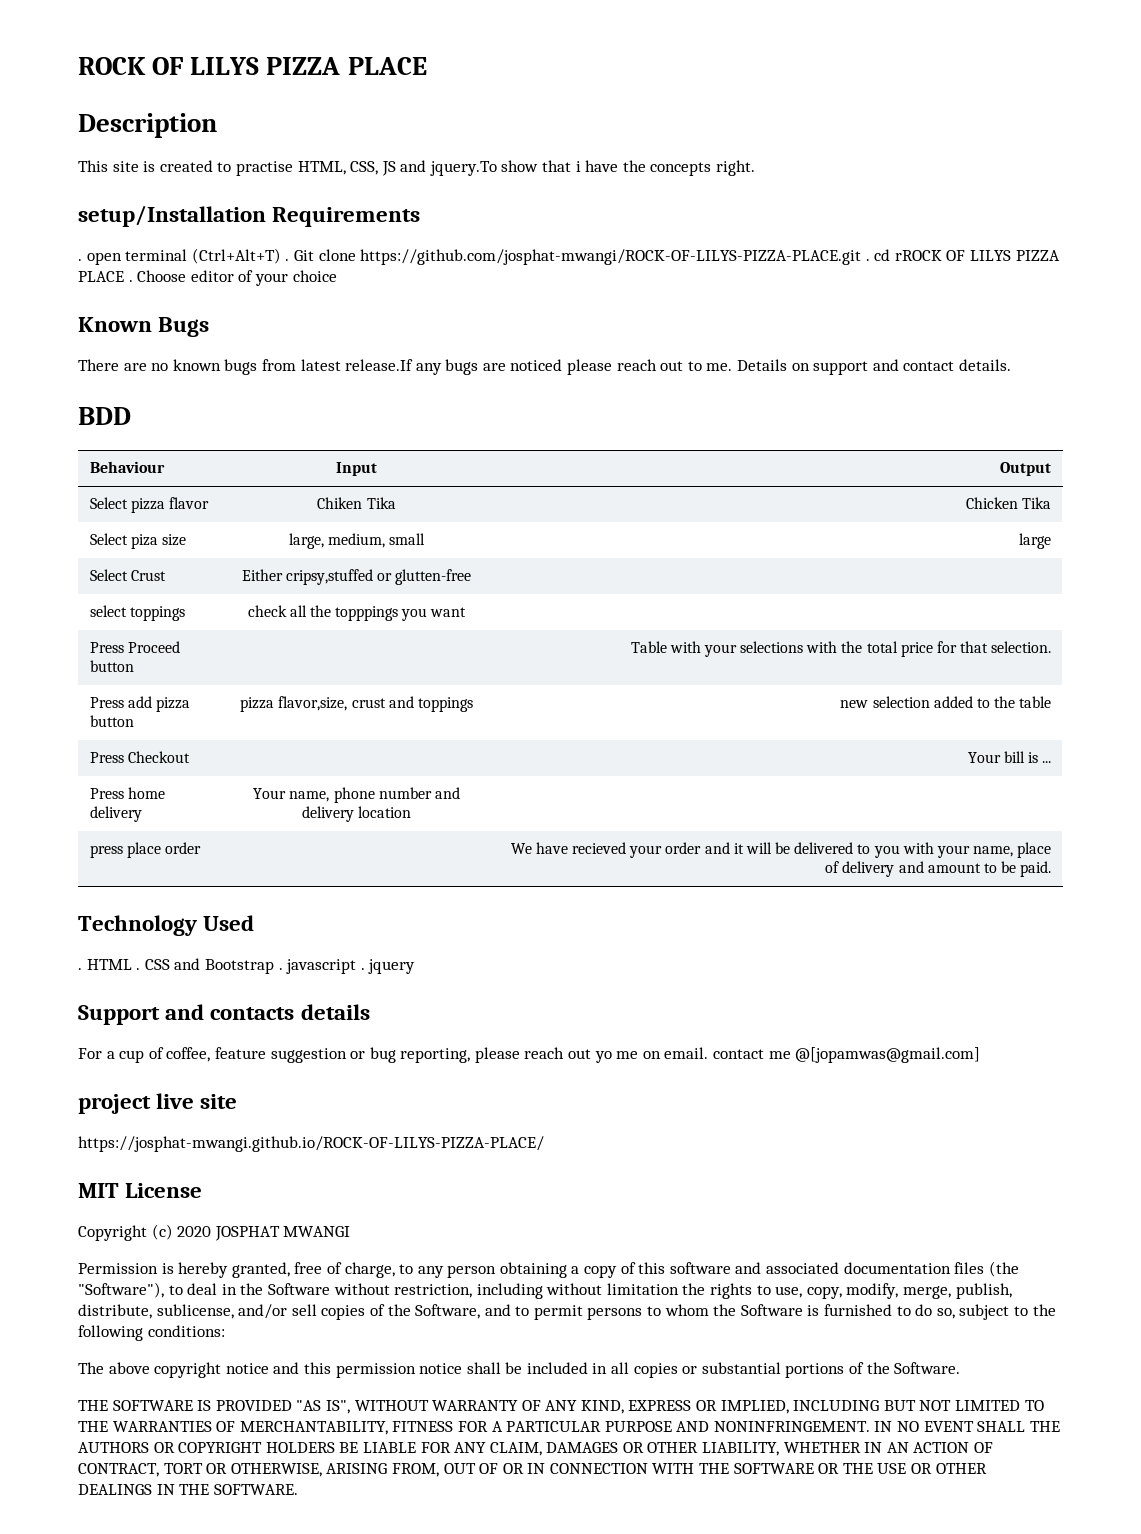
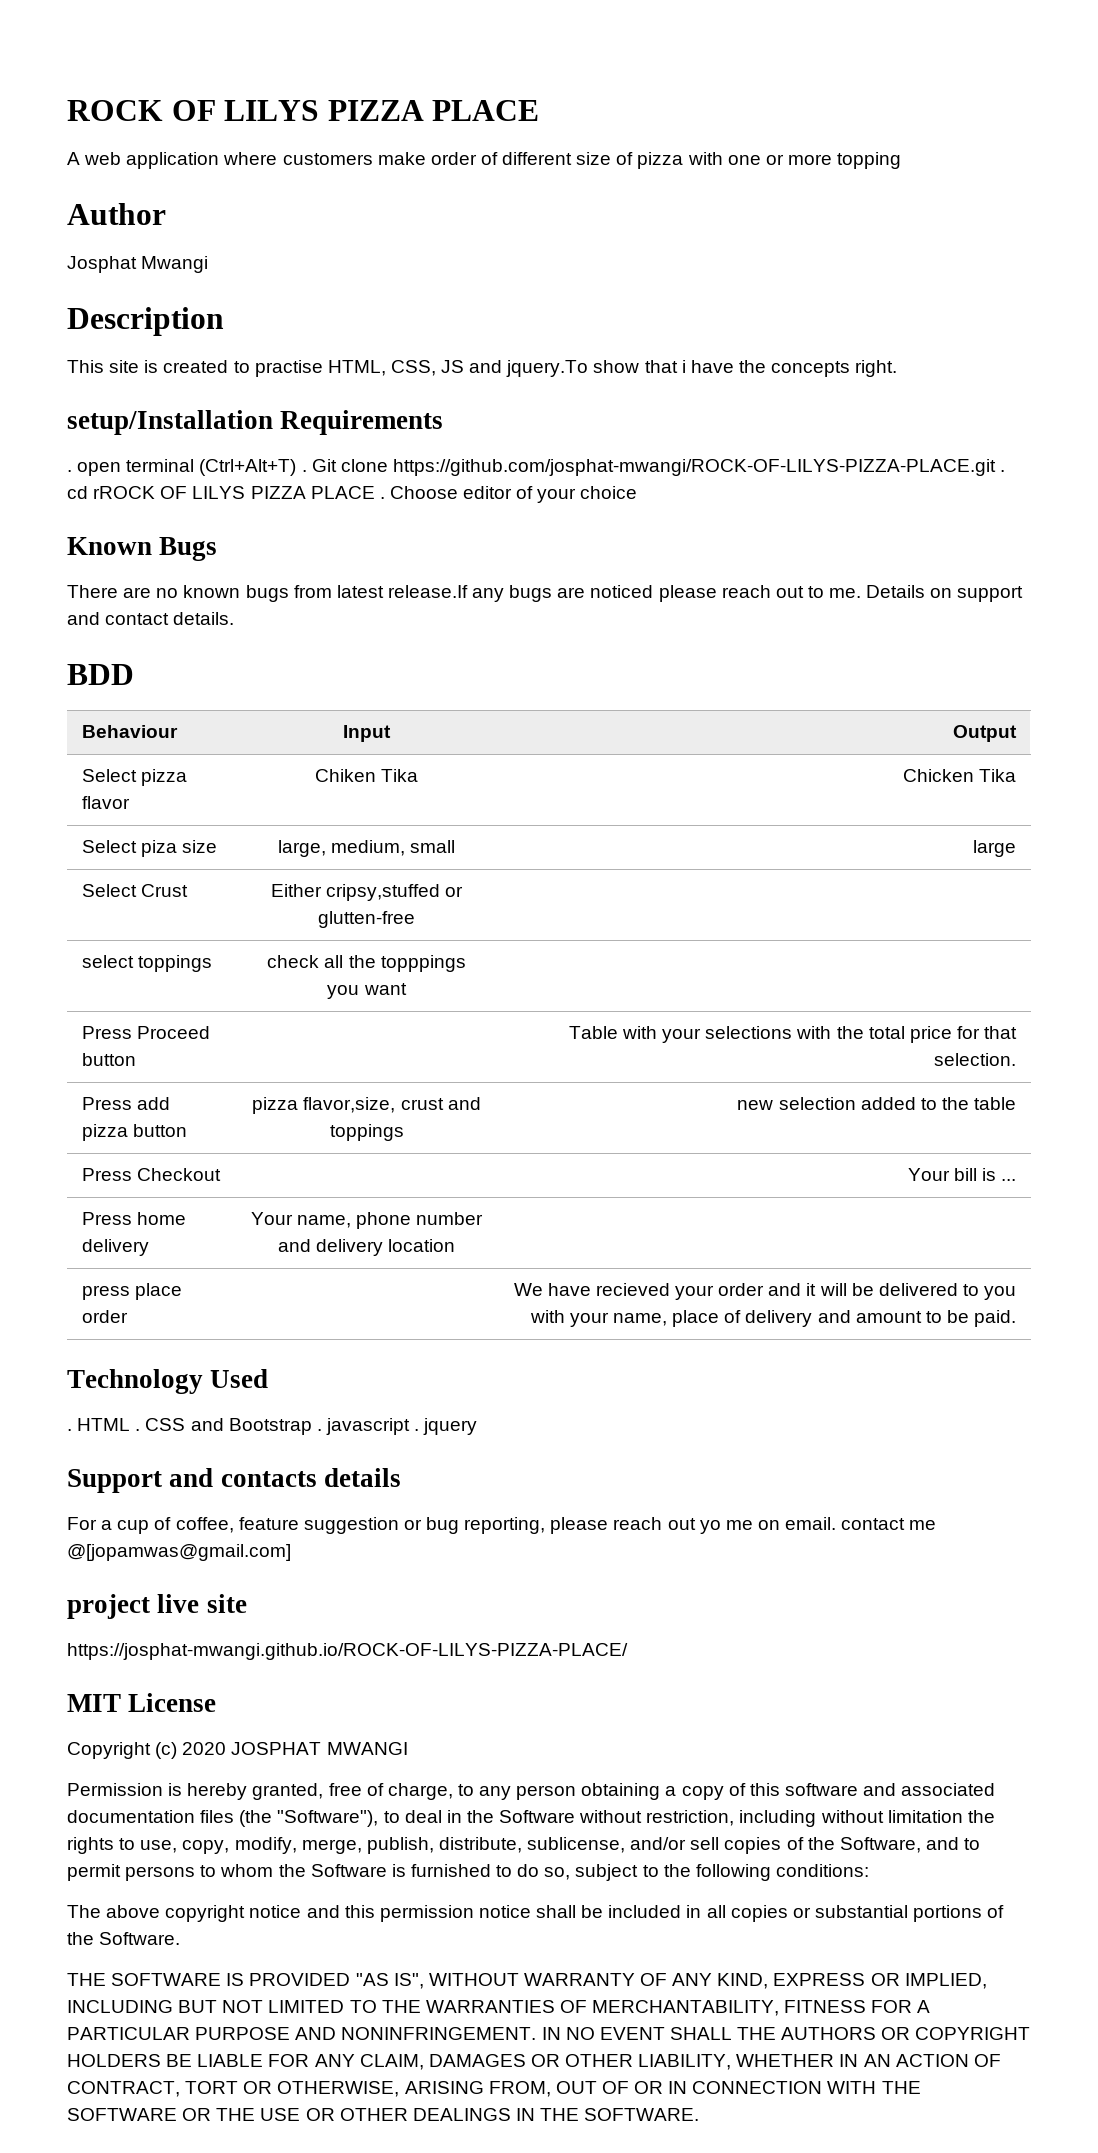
(427, 66) none -> [67,152,902,169] [67,203,166,225] [67,256,209,273] // A web application where customers make order of different size of pizza with one or more topping // Author // Josphat Mwangi

